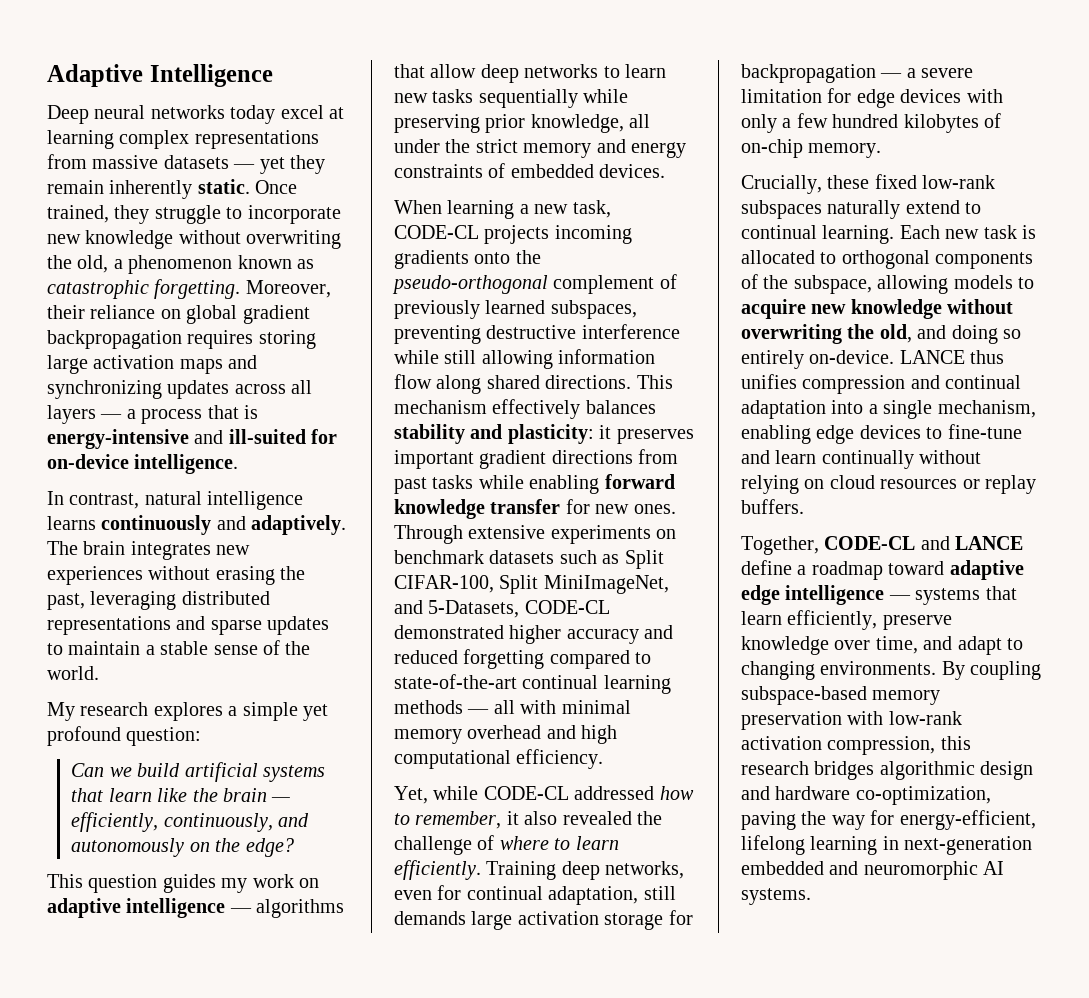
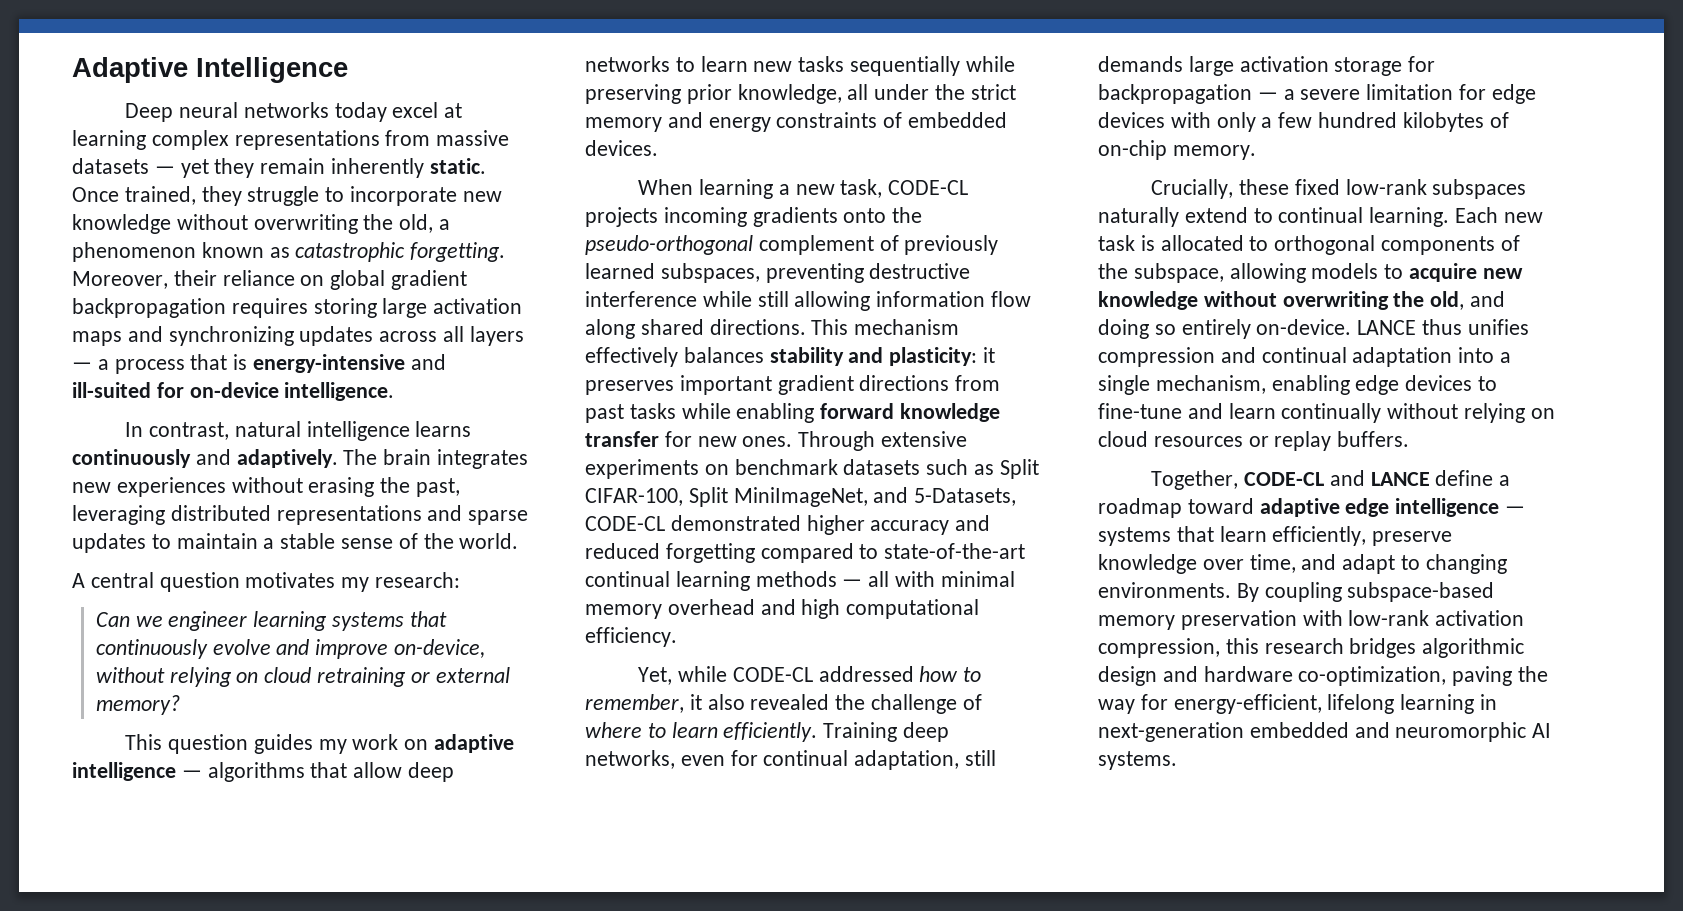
[47,702,328,721] [47,726,202,746] [71,762,326,782] [71,788,291,802] [71,812,310,832] [71,838,294,857] My research explores a simple yet profound question: // Can we build artificial systems that learn like the brain — efficiently, continuously, and autonomously on the edge? -> [72,572,461,592] [95,611,447,631] [95,639,486,659] [95,667,510,687] [95,695,180,715] A central question motivates my research: // Can we engineer learning systems that continuously evolve and improve on-device, without relying on cloud retraining or external memory?

